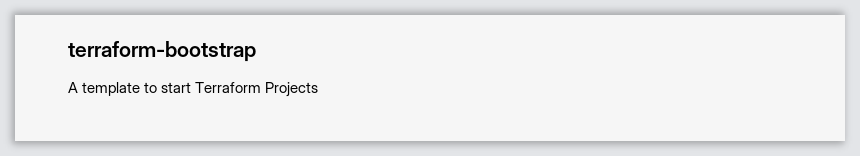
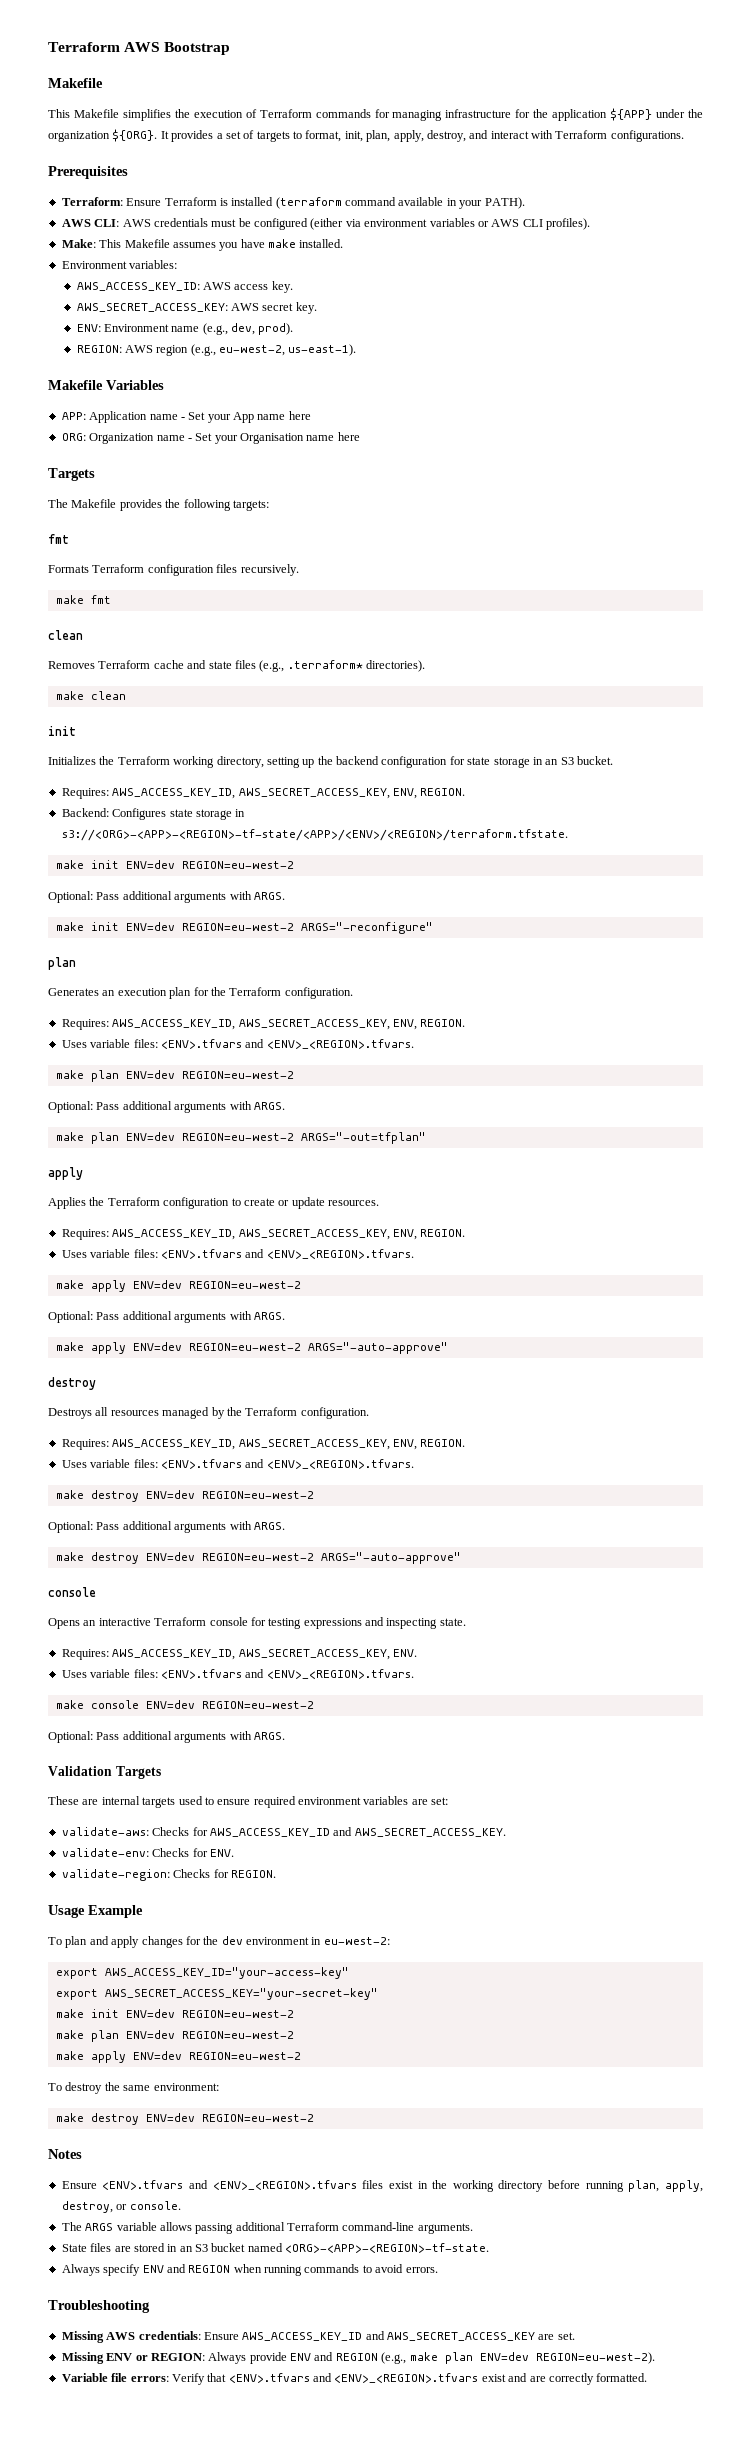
[68,41,256,62] [68,82,319,97] terraform-bootstrap // A template to start Terraform Projects -> [48,42,231,55] [48,78,103,88] [48,108,703,121] [48,129,684,142] [48,166,128,179] [61,197,525,209] [61,218,590,230] [61,239,344,251] [61,260,178,269] [76,281,293,293] [76,302,317,314] [76,323,294,335] [76,344,357,356] [48,380,164,390] [61,411,311,423] [61,432,360,444] [48,468,95,481] [48,499,269,511] [48,534,69,544] [48,564,299,576] [55,595,111,604] [48,630,83,640] [48,660,425,672] [55,691,126,700] [48,726,76,736] [48,756,613,768] [61,788,466,799] [61,808,246,820] [61,829,568,841] [55,860,294,869] [48,891,285,903] [55,922,433,934] [48,957,76,970] [48,987,353,999] [61,1019,466,1030] [61,1039,414,1049] [55,1070,294,1082] [48,1101,285,1113] [55,1132,426,1144] [48,1167,83,1180] [48,1197,379,1209] [61,1229,466,1240] [61,1249,414,1259] [55,1280,301,1292] [48,1311,285,1323] [55,1342,448,1354] [48,1377,96,1390] [48,1407,369,1419] [61,1439,466,1450] [61,1459,414,1469] [55,1490,314,1502] [48,1521,285,1533] [55,1552,461,1564] [48,1587,96,1597] [48,1617,466,1629] [61,1649,417,1660] [61,1669,414,1679] [55,1700,314,1709] [48,1731,285,1743] [48,1766,161,1779] [48,1796,449,1808] [61,1827,506,1837] [61,1848,234,1857] [61,1869,276,1881] [48,1905,143,1918] [48,1936,390,1948] [55,1967,349,1979] [55,1988,378,2000] [55,2009,294,2018] [55,2030,294,2042] [55,2051,301,2063] [48,2082,219,2094] [55,2113,314,2125] [48,2149,82,2159] [61,2180,703,2192] [61,2201,181,2213] [61,2222,473,2234] [61,2243,490,2253] [61,2264,438,2276] [48,2300,150,2313] [61,2331,575,2343] [61,2352,655,2364] [61,2373,648,2385] Terraform AWS Bootstrap // Makefile // This Makefile simplifies the execution of Terraform commands for managing infrastructure for the application ${APP} under the organization ${ORG}. It provides a set of targets to format, init, plan, apply, destroy, and interact with Terraform configurations. // Prerequisites // Terraform: Ensure Terraform is installed (terraform command available in your PATH). // AWS CLI: AWS credentials must be configured (either via environment variables or AWS CLI profiles). // Make: This Makefile assumes you have make installed. // Environment variables: // AWS_ACCESS_KEY_ID: AWS access key. // AWS_SECRET_ACCESS_KEY: AWS secret key. // ENV: Environment name (e.g., dev, prod). // REGION: AWS region (e.g., eu-west-2, us-east-1). // Makefile Variables // APP: Application name - Set your App name here // ORG: Organization name - Set your Organisation name here // Targets // The Makefile provides the following targets: // fmt // Formats Terraform configuration files recursively. // make fmt // clean // Removes Terraform cache and state files (e.g., .terraform* directories). // make clean // init // Initializes the Terraform working directory, setting up the backend configuration for state storage in an S3 bucket. // Requires: AWS_ACCESS_KEY_ID, AWS_SECRET_ACCESS_KEY, ENV, REGION. // Backend: Configures state storage in s3://<ORG>-<APP>-<REGION>-tf-state/<APP>/<ENV>/<REGION>/terraform.tfstate. // make init ENV=dev REGION=eu-west-2 // Optional: Pass additional arguments with ARGS. // make init ENV=dev REGION=eu-west-2 ARGS="-reconfigure" // plan // Generates an execution plan for the Terraform configuration. // Requires: AWS_ACCESS_KEY_ID, AWS_SECRET_ACCESS_KEY, ENV, REGION. // Uses variable files: <ENV>.tfvars and <ENV>_<REGION>.tfvars. // make plan ENV=dev REGION=eu-west-2 // Optional: Pass additional arguments with ARGS. // make plan ENV=dev REGION=eu-west-2 ARGS="-out=tfplan" // apply // Applies the Terraform configuration to create or update resources. // Requires: AWS_ACCESS_KEY_ID, AWS_SECRET_ACCESS_KEY, ENV, REGION. // Uses variable files: <ENV>.tfvars and <ENV>_<REGION>.tfvars. // make apply ENV=dev REGION=eu-west-2 // Optional: Pass additional arguments with ARGS. // make apply ENV=dev REGION=eu-west-2 ARGS="-auto-approve" // destroy // Destroys all resources managed by the Terraform configuration. // Requires: AWS_ACCESS_KEY_ID, AWS_SECRET_ACCESS_KEY, ENV, REGION. // Uses variable files: <ENV>.tfvars and <ENV>_<REGION>.tfvars. // make destroy ENV=dev REGION=eu-west-2 // Optional: Pass additional arguments with ARGS. // make destroy ENV=dev REGION=eu-west-2 ARGS="-auto-approve" // console // Opens an interactive Terraform console for testing expressions and inspecting state. // Requires: AWS_ACCESS_KEY_ID, AWS_SECRET_ACCESS_KEY, ENV. // Uses variable files: <ENV>.tfvars and <ENV>_<REGION>.tfvars. // make console ENV=dev REGION=eu-west-2 // Optional: Pass additional arguments with ARGS. // Validation Targets // These are internal targets used to ensure required environment variables are set: // validate-aws: Checks for AWS_ACCESS_KEY_ID and AWS_SECRET_ACCESS_KEY. // validate-env: Checks for ENV. // validate-region: Checks for REGION. // Usage Example // To plan and apply changes for the dev environment in eu-west-2: // export AWS_ACCESS_KEY_ID="your-access-key" // export AWS_SECRET_ACCESS_KEY="your-secret-key" // make init ENV=dev REGION=eu-west-2 // make plan ENV=dev REGION=eu-west-2 // make apply ENV=dev REGION=eu-west-2 // To destroy the same environment: // make destroy ENV=dev REGION=eu-west-2 // Notes // Ensure <ENV>.tfvars and <ENV>_<REGION>.tfvars files exist in the working directory before running plan, apply, destroy, or console. // The ARGS variable allows passing additional Terraform command-line arguments. // State files are stored in an S3 bucket named <ORG>-<APP>-<REGION>-tf-state. // Always specify ENV and REGION when running commands to avoid errors. // Troubleshooting // Missing AWS credentials: Ensure AWS_ACCESS_KEY_ID and AWS_SECRET_ACCESS_KEY are set. // Missing ENV or REGION: Always provide ENV and REGION (e.g., make plan ENV=dev REGION=eu-west-2). // Variable file errors: Verify that <ENV>.tfvars and <ENV>_<REGION>.tfvars exist and are correctly formatted.

